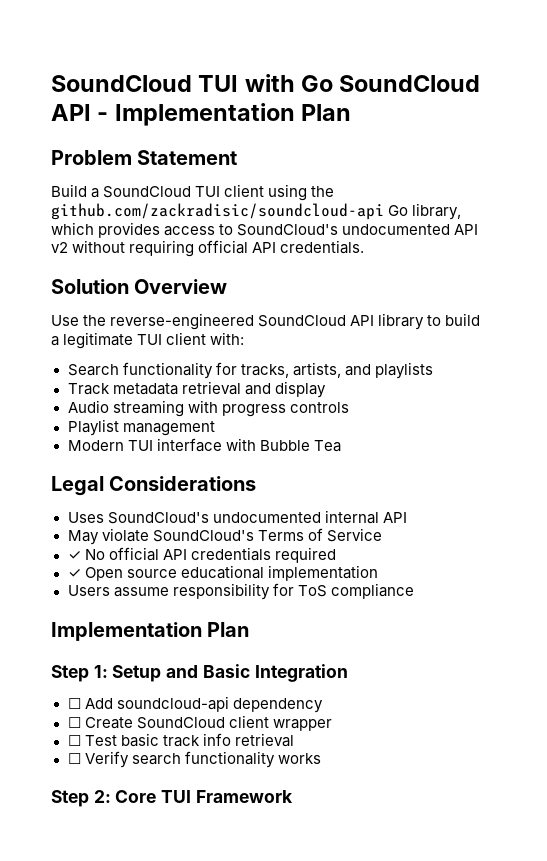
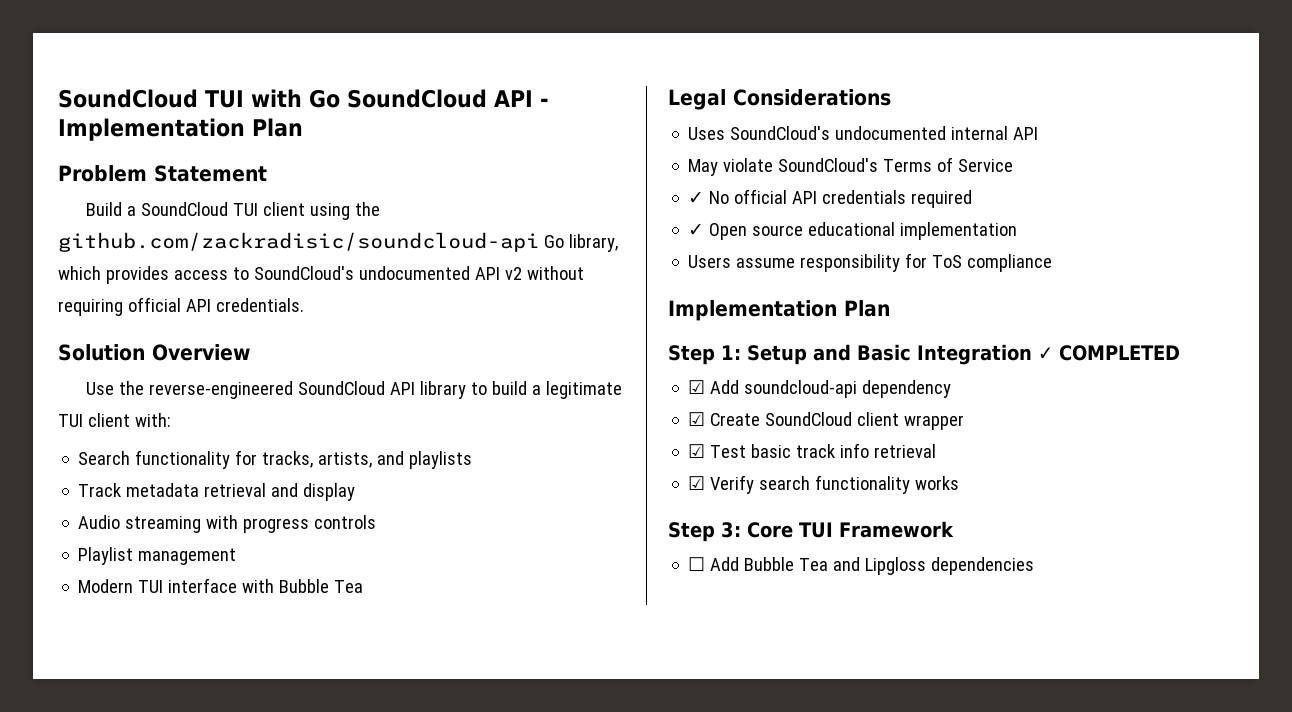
[67,698,81,709] // ☐ -> [1038,345,1180,361] [688,380,706,394] ✓ COMPLETED // ☑
[67,717,81,728] ☐ -> [688,412,706,426] ☑
[67,735,81,746] ☐ -> [688,444,706,458] ☑
[67,753,81,764] ☐ -> [688,476,706,490] ☑
[93,790,111,803] 2: -> [721,522,741,538] 3:
(293, 796) none -> [688,557,1035,575] // ☐ Add Bubble Tea and Lipgloss dependencies

